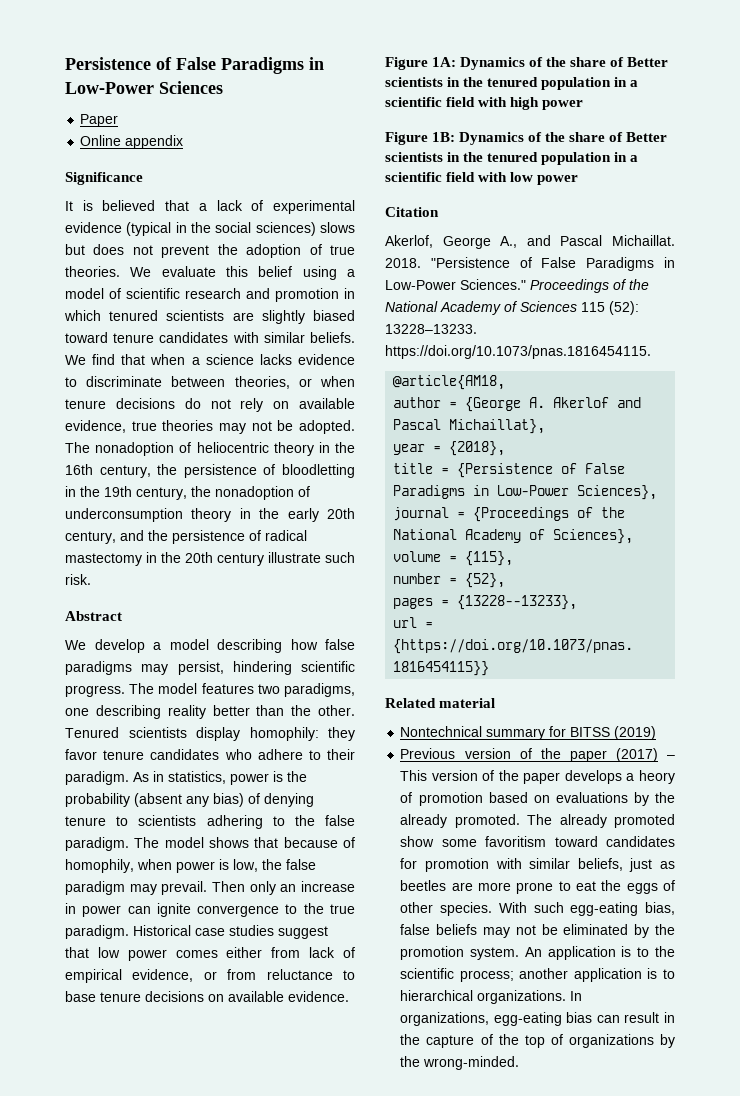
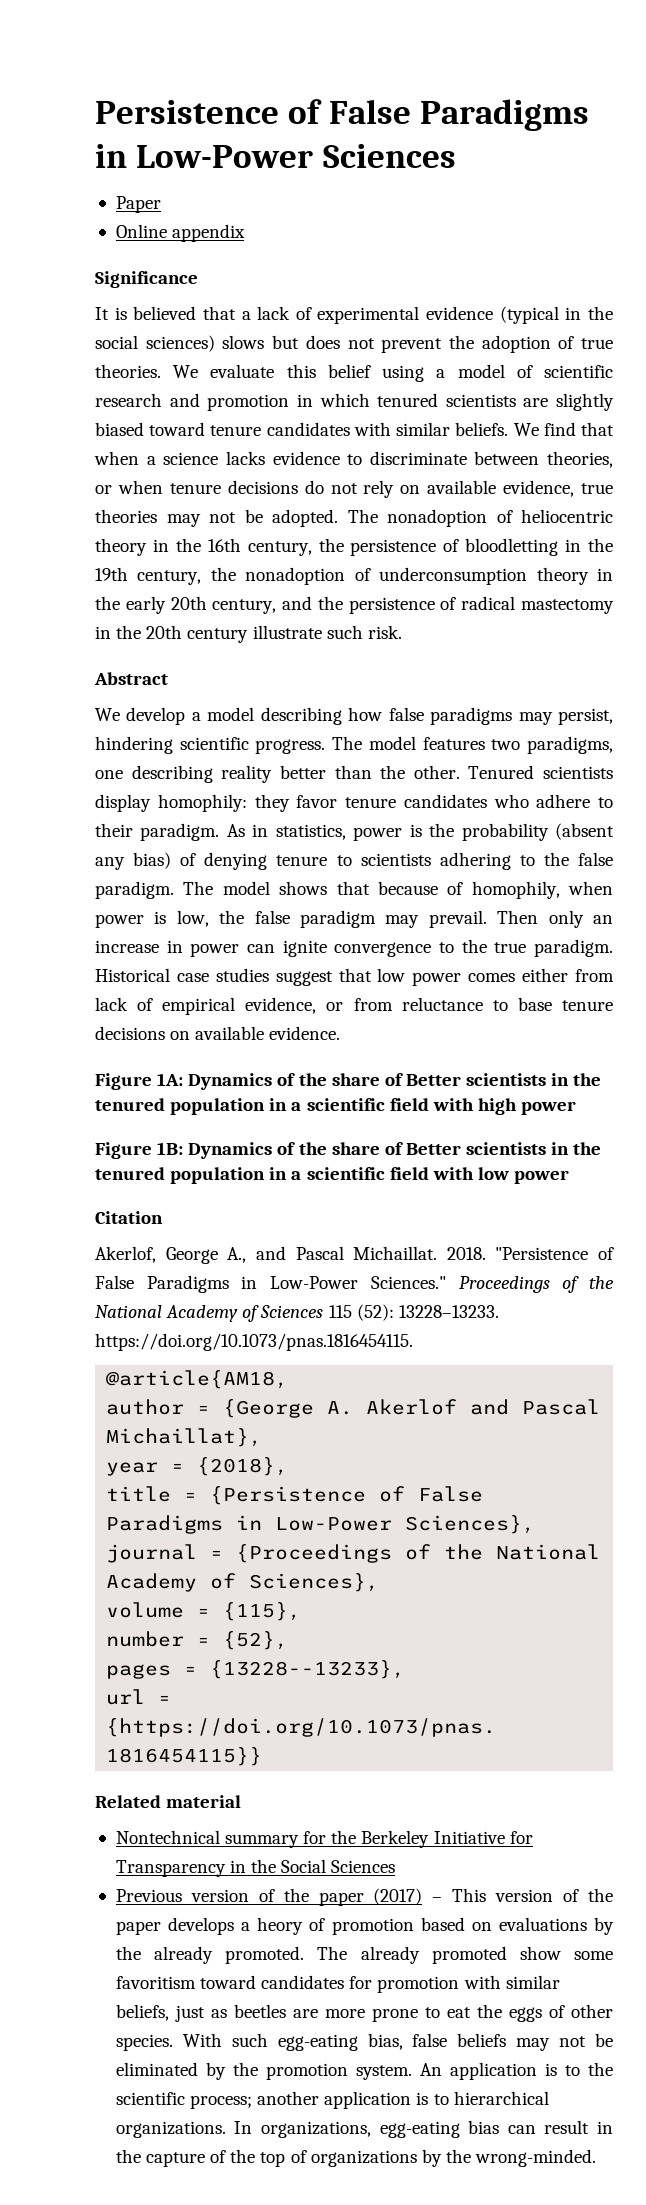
[570,726,657,740] BITSS (2019) -> [331,1830,533,1848] [115,1859,396,1877] the Berkeley Initiative for Transparency in the Social Sciences

